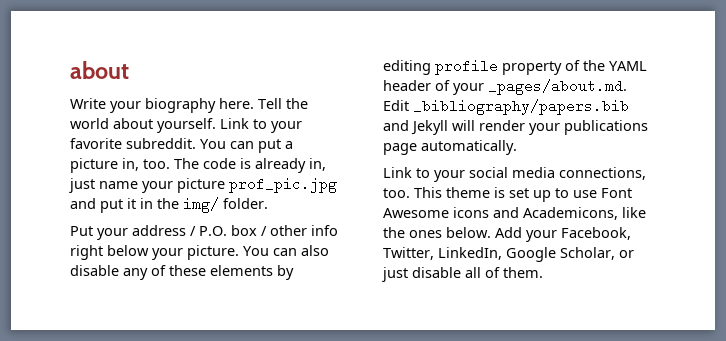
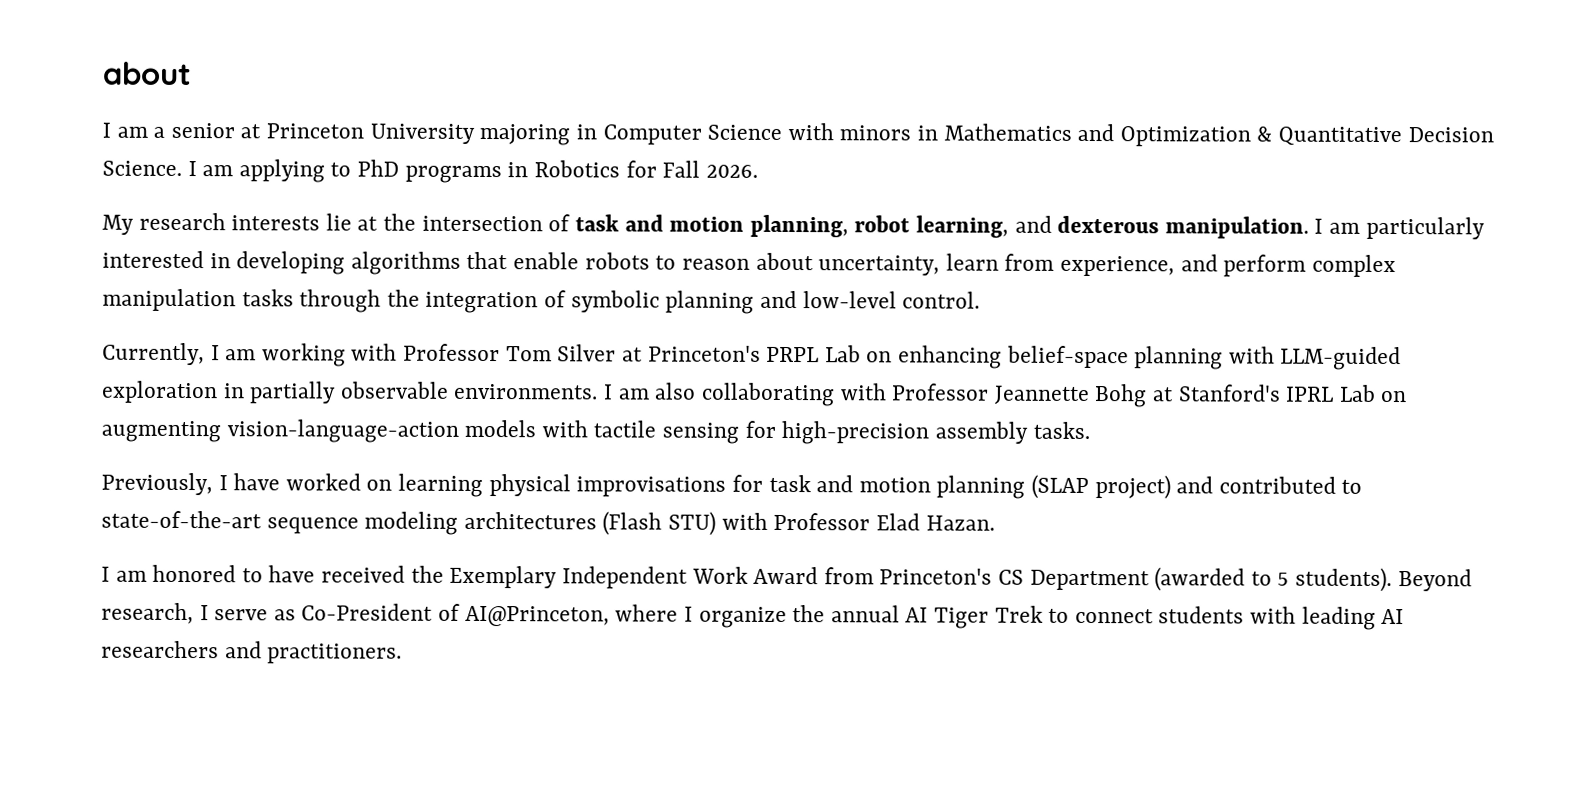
[70,98,308,113] [70,118,302,133] [70,138,293,153] [70,158,326,173] [69,177,337,193] [70,197,268,213] [70,225,338,240] [70,245,329,260] [70,265,294,280] [383,59,647,75] [383,79,627,95] [383,99,629,115] [383,120,648,135] [383,140,517,155] [383,167,646,182] [383,187,632,202] [383,207,646,220] [383,227,631,242] [383,247,634,262] [382,267,543,282] Write your biography here. Tell the world about yourself. Link to your favorite subreddit. You can put a picture in, too. The code is already in, just name your picture prof_pic.jpg and put it in the img/ folder. // Put your address / P.O. box / other info right below your picture. You can also disable any of these elements by editing profile property of the YAML header of your _pages/about.md. Edit _bibliography/papers.bib and Jekyll will render your publications page automatically. // Link to your social media connections, too. This theme is set up to use Font Awesome icons and Academicons, like the ones below. Add your Facebook, Twitter, LinkedIn, Google Scholar, or just disable all of them. -> [102,122,1494,147] [102,159,758,184] [102,212,1485,240] [102,250,1396,278] [102,288,981,314] [102,342,1402,371] [101,380,1408,408] [101,419,1090,445] [101,472,1363,500] [101,510,995,536] [101,564,1472,593] [101,602,1405,630] [101,640,403,664] I am a senior at Princeton University majoring in Computer Science with minors in Mathematics and Optimization & Quantitative Decision Science. I am applying to PhD programs in Robotics for Fall 2026. // My research interests lie at the intersection of task and motion planning, robot learning, and dexterous manipulation. I am particularly interested in developing algorithms that enable robots to reason about uncertainty, learn from experience, and perform complex manipulation tasks through the integration of symbolic planning and low-level control. // Currently, I am working with Professor Tom Silver at Princeton's PRPL Lab on enhancing belief-space planning with LLM-guided exploration in partially observable environments. I am also collaborating with Professor Jeannette Bohg at Stanford's IPRL Lab on augmenting vision-language-action models with tactile sensing for high-precision assembly tasks. // Previously, I have worked on learning physical improvisations for task and motion planning (SLAP project) and contributed to state-of-the-art sequence modeling architectures (Flash STU) with Professor Elad Hazan. // I am honored to have received the Exemplary Independent Work Award from Princeton's CS Department (awarded to 5 students). Beyond research, I serve as Co-President of AI@Princeton, where I organize the annual AI Tiger Trek to connect students with leading AI researchers and practitioners.

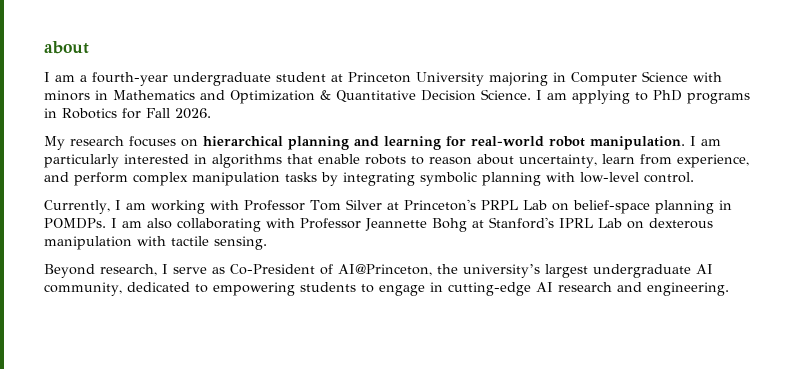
[170,122,235,139] senior -> [92,72,326,86] fourth-year undergraduate student
[231,213,1160,238] interests lie at the intersection of task and motion planning, robot learning, and dexterous -> [129,136,585,150] focuses on hierarchical planning and learning for real-world robot
[236,251,346,275] developing -> (207, 159) none
[299,289,567,314] through the integration of -> [321,172,415,186] by integrating
[759,290,797,309] and -> [546,172,575,182] with
[897,345,1002,369] enhancing -> (569, 207) none
[1228,346,1402,371] [101,380,599,404] with LLM-guided exploration in partially observable environments. -> [718,200,732,210] [44,218,106,229] in POMDPs.
[101,419,1090,445] [101,472,1363,500] [101,510,995,536] [101,564,1393,593] augmenting vision-language-action models with tactile sensing for high-precision assembly tasks. // Previously, I have worked on learning physical improvisations for task and motion planning (SLAP project) and contributed to state-of-the-art sequence modeling architectures (Flash STU) with Professor Elad Hazan. // I am honored to have received the Exemplary Independent Work Award from Princeton's CS Department (awarded to 5 students). -> [649,218,713,229] [44,236,267,250] dexterous manipulation with tactile sensing. //
[615,604,1405,630] [101,640,403,664] where I organize the annual AI Tiger Trek to connect students with leading AI researchers and practitioners. -> [437,264,713,278] [44,282,729,296] the university’s largest undergraduate AI community, dedicated to empowering students to engage in cutting-edge AI research and engineering.

